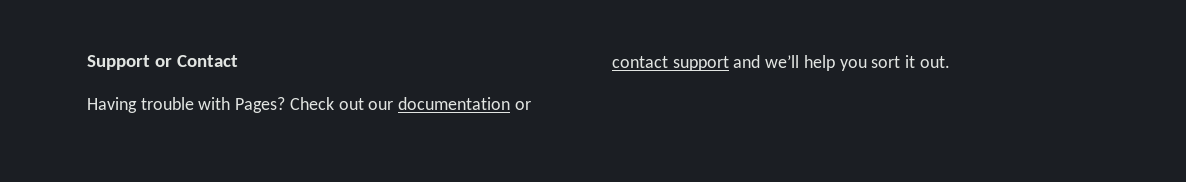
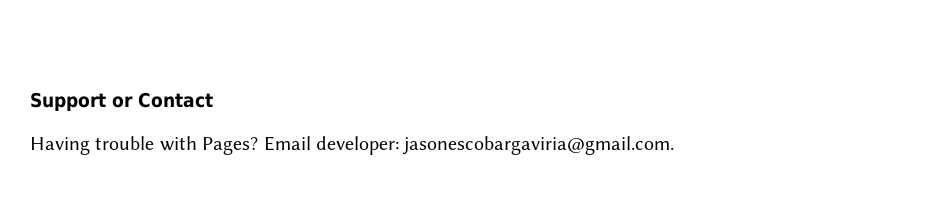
[289,97,531,110] [612,55,950,71] Check out our documentation or contact support and we’ll help you sort it out. -> [263,136,675,155] Email developer: jasonescobargaviria@gmail.com.

